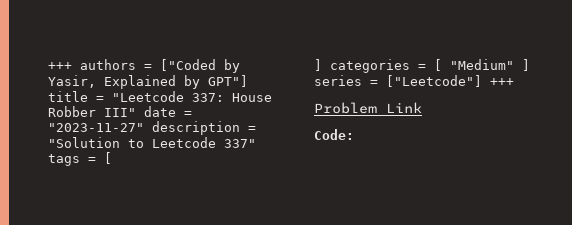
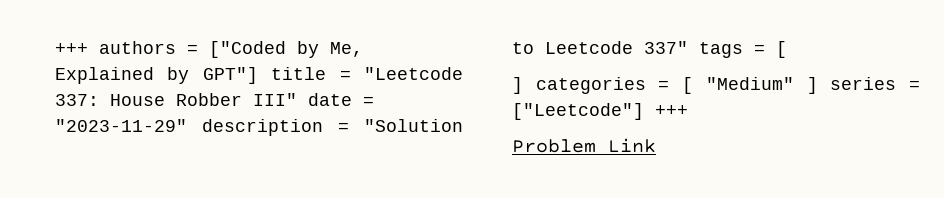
[48,75,96,88] Yasir, -> [330,42,363,57] Me,
[48,123,144,132] "2023-11-27" -> [55,119,187,132] "2023-11-29"
[314,129,354,140] // Code: -> (656, 145) none

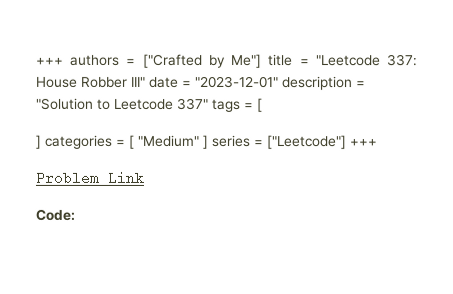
[209,41,363,58] [55,67,258,84] ["Coded by Me, Explained by GPT"] -> [142,53,263,69] ["Crafted by Me"]
[55,119,187,132] "2023-11-29" -> [195,75,279,89] "2023-12-01"
(656, 145) none -> [35,208,75,221] // Code:

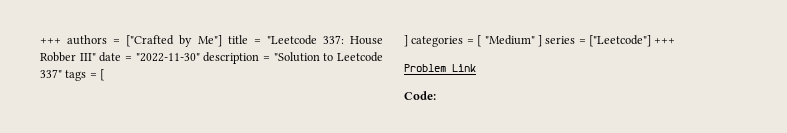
[195,75,279,89] "2023-12-01" -> [135,53,200,62] "2022-11-30"

